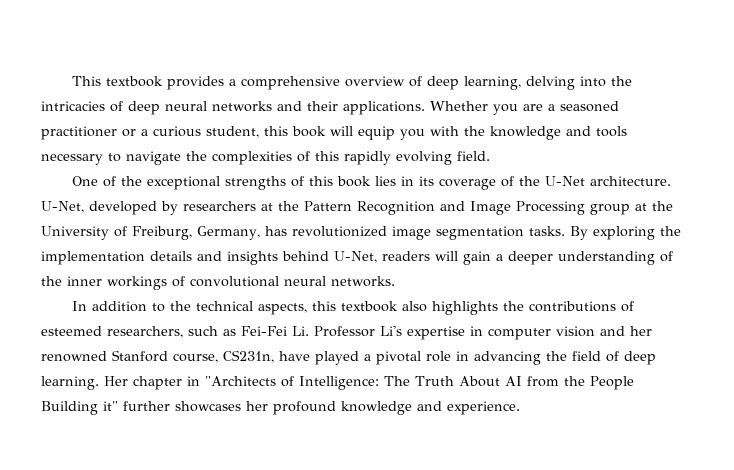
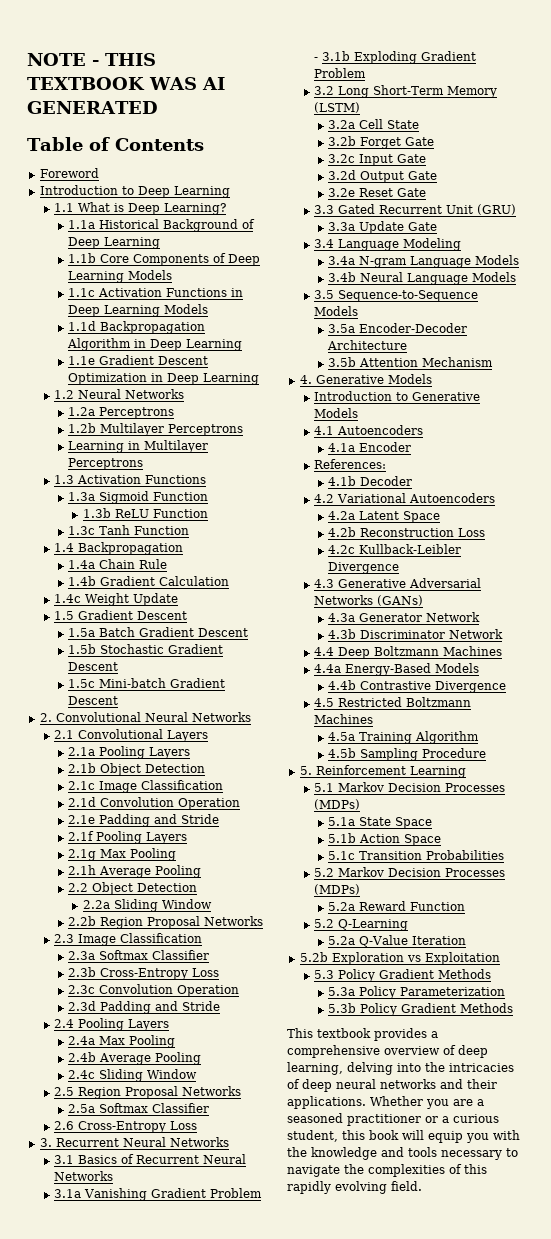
(71, 81) none -> [27,53,156,66] [27,77,225,90] [27,101,158,114] [27,137,204,151] [39,168,99,178] [39,185,230,198] [53,202,226,215] [68,219,256,232] [68,237,161,249] [68,253,261,266] [68,270,173,283] [68,288,244,297] [68,304,209,317] [68,321,206,334] [67,338,243,351] [68,355,209,365] [68,373,260,385] [53,389,184,399] [68,407,175,419] [68,423,244,436] [68,440,209,453] [68,458,144,470] [53,475,206,484] [68,491,209,504] [82,508,208,518] [68,525,190,535] [53,542,183,555] [68,559,168,569] [68,576,230,586] [53,593,178,606] [53,610,187,620] [68,627,249,637] [68,644,224,654] [68,662,119,671] [68,678,226,688] [68,696,119,705] [39,712,251,722] [53,729,208,742] [68,746,191,759] [68,763,206,776] [68,780,224,793] [68,797,241,810] [68,814,220,827] [68,831,188,844] [68,848,177,861] [68,865,202,878] [68,882,198,895] [82,899,212,912] [68,916,264,929] [53,933,202,946] [68,950,210,960] [68,967,220,980] [68,984,240,997] [68,1001,221,1014] [53,1018,169,1031] [68,1035,176,1048] [68,1052,202,1065] [68,1069,198,1082] [53,1086,241,1099] [68,1103,210,1113] [53,1121,197,1133] [39,1137,229,1147] [53,1154,246,1164] [53,1171,113,1181] [53,1188,262,1201] [313,51,476,64] [313,68,366,78] [313,85,497,98] [313,102,360,113] [328,119,420,129] [328,136,435,149] [328,154,427,166] [328,170,438,183] [328,188,427,197] [313,204,516,215] [328,221,438,234] [313,238,461,251] [328,255,520,268] [328,272,517,285] [313,290,478,302] [313,306,358,316] [328,323,468,333] [327,340,408,350] [328,357,494,367] [299,374,432,384] [313,391,480,401] [313,408,358,418] [313,425,423,435] [328,442,412,452] [313,459,386,469] [328,476,413,486] [313,493,495,503] [328,511,441,523] [328,527,486,537] [328,544,462,554] [328,562,400,574] [313,578,481,588] [313,595,423,606] [328,612,481,622] [328,629,504,639] [313,646,502,659] [313,663,479,676] [328,680,507,693] [313,697,471,707] [313,714,373,724] [328,731,480,744] [328,748,487,761] [299,765,466,778] [313,782,505,792] [313,799,360,810] [328,817,433,829] [328,833,442,846] [328,850,505,860] [313,867,505,877] [313,884,360,895] [328,901,466,911] [313,919,408,931] [328,935,467,947] [299,952,500,965] [313,969,491,982] [328,986,506,999] [328,1003,514,1016] NOTE - THIS TEXTBOOK WAS AI GENERATED // Table of Contents // Foreword // Introduction to Deep Learning // 1.1 What is Deep Learning? // 1.1a Historical Background of Deep Learning // 1.1b Core Components of Deep Learning Models // 1.1c Activation Functions in Deep Learning Models // 1.1d Backpropagation Algorithm in Deep Learning // 1.1e Gradient Descent Optimization in Deep Learning // 1.2 Neural Networks // 1.2a Perceptrons // 1.2b Multilayer Perceptrons // Learning in Multilayer Perceptrons // 1.3 Activation Functions // 1.3a Sigmoid Function // 1.3b ReLU Function // 1.3c Tanh Function // 1.4 Backpropagation // 1.4a Chain Rule // 1.4b Gradient Calculation // 1.4c Weight Update // 1.5 Gradient Descent // 1.5a Batch Gradient Descent // 1.5b Stochastic Gradient Descent // 1.5c Mini-batch Gradient Descent // 2. Convolutional Neural Networks // 2.1 Convolutional Layers // 2.1a Pooling Layers // 2.1b Object Detection // 2.1c Image Classification // 2.1d Convolution Operation // 2.1e Padding and Stride // 2.1f Pooling Layers // 2.1g Max Pooling // 2.1h Average Pooling // 2.2 Object Detection // 2.2a Sliding Window // 2.2b Region Proposal Networks // 2.3 Image Classification // 2.3a Softmax Classifier // 2.3b Cross-Entropy Loss // 2.3c Convolution Operation // 2.3d Padding and Stride // 2.4 Pooling Layers // 2.4a Max Pooling // 2.4b Average Pooling // 2.4c Sliding Window // 2.5 Region Proposal Networks // 2.5a Softmax Classifier // 2.6 Cross-Entropy Loss // 3. Recurrent Neural Networks // 3.1 Basics of Recurrent Neural Networks // 3.1a Vanishing Gradient Problem - 3.1b Exploding Gradient Problem // 3.2 Long Short-Term Memory (LSTM) // 3.2a Cell State // 3.2b Forget Gate // 3.2c Input Gate // 3.2d Output Gate // 3.2e Reset Gate // 3.3 Gated Recurrent Unit (GRU) // 3.3a Update Gate // 3.4 Language Modeling // 3.4a N-gram Language Models // 3.4b Neural Language Models // 3.5 Sequence-to-Sequence Models // 3.5a Encoder-Decoder Architecture // 3.5b Attention Mechanism // 4. Generative Models // Introduction to Generative Models // 4.1 Autoencoders // 4.1a Encoder // References: // 4.1b Decoder // 4.2 Variational Autoencoders // 4.2a Latent Space // 4.2b Reconstruction Loss // 4.2c Kullback-Leibler Divergence // 4.3 Generative Adversarial Networks (GANs) // 4.3a Generator Network // 4.3b Discriminator Network // 4.4 Deep Boltzmann Machines // 4.4a Energy-Based Models // 4.4b Contrastive Divergence // 4.5 Restricted Boltzmann Machines // 4.5a Training Algorithm // 4.5b Sampling Procedure // 5. Reinforcement Learning // 5.1 Markov Decision Processes (MDPs) // 5.1a State Space // 5.1b Action Space // 5.1c Transition Probabilities // 5.2 Markov Decision Processes (MDPs) // 5.2a Reward Function // 5.2 Q-Learning // 5.2a Q-Value Iteration // 5.2b Exploration vs Exploitation // 5.3 Policy Gradient Methods // 5.3a Policy Parameterization // 5.3b Policy Gradient Methods //
[71,176,671,190] [41,201,673,215] [41,226,681,240] [41,251,673,265] [41,276,395,290] [71,301,634,315] [41,325,652,340] [41,350,656,365] [41,376,634,390] [41,401,520,415] // One of the exceptional strengths of this book lies in its coverage of the U-Net architecture. U-Net, developed by researchers at the Pattern Recognition and Image Processing group at the University of Freiburg, Germany, has revolutionized image segmentation tasks. By exploring the implementation details and insights behind U-Net, readers will gain a deeper understanding of the inner workings of convolutional neural networks. // In addition to the technical aspects, this textbook also highlights the contributions of esteemed researchers, such as Fei-Fei Li. Professor Li's expertise in computer vision and her renowned Stanford course, CS231n, have played a pivotal role in advancing the field of deep learning. Her chapter in "Architects of Intelligence: The Truth About AI from the People Building it" further showcases her profound knowledge and experience. -> (422, 1186) none

